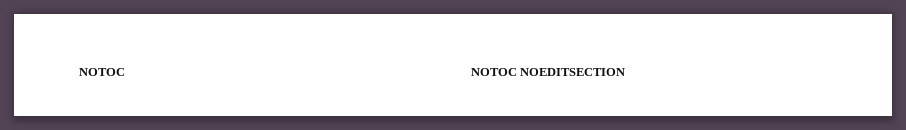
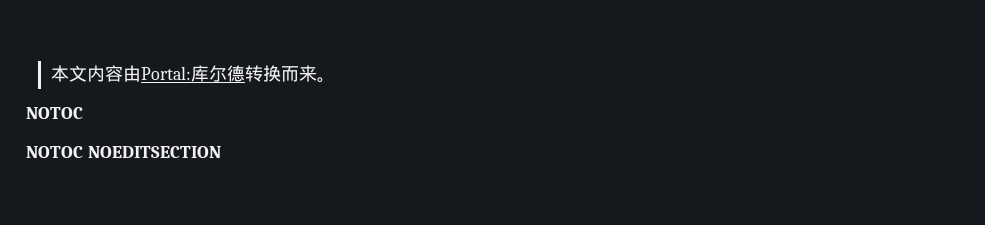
(79, 72) none -> [50,65,335,83] 本文内容由Portal:库尔德转换而来。 //

